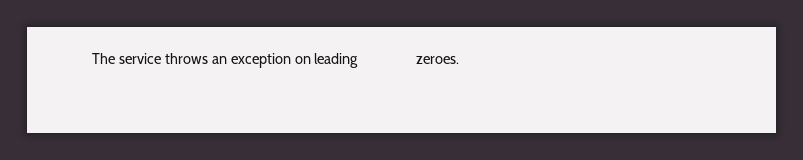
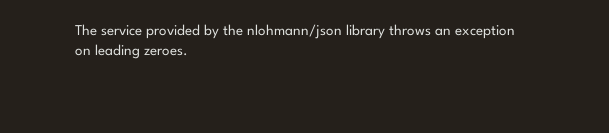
(161, 58) none -> [146,24,386,39] provided by the nlohmann/json library

